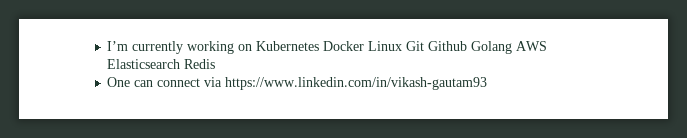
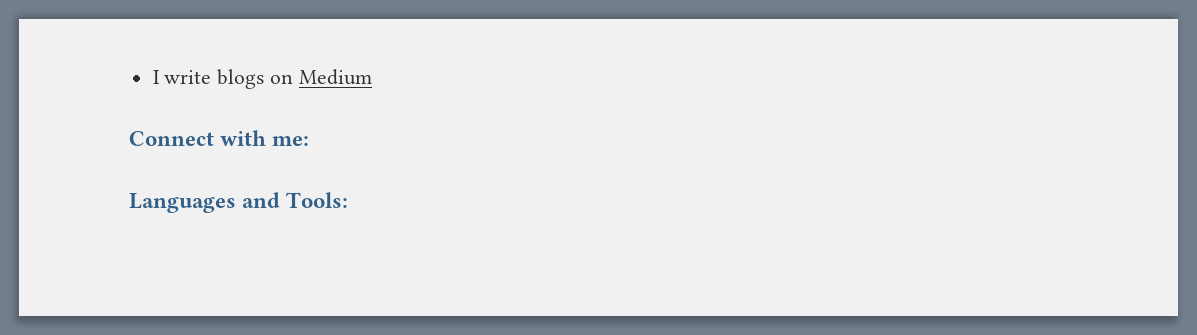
[107,41,548,54] [107,59,216,69] [107,77,488,90] I’m currently working on Kubernetes Docker Linux Git Github Golang AWS Elasticsearch Redis // One can connect via https://www.linkedin.com/in/vikash-gautam93 -> [152,69,372,89] [129,130,310,146] [129,192,349,213] I write blogs on Medium // Connect with me: // Languages and Tools:

